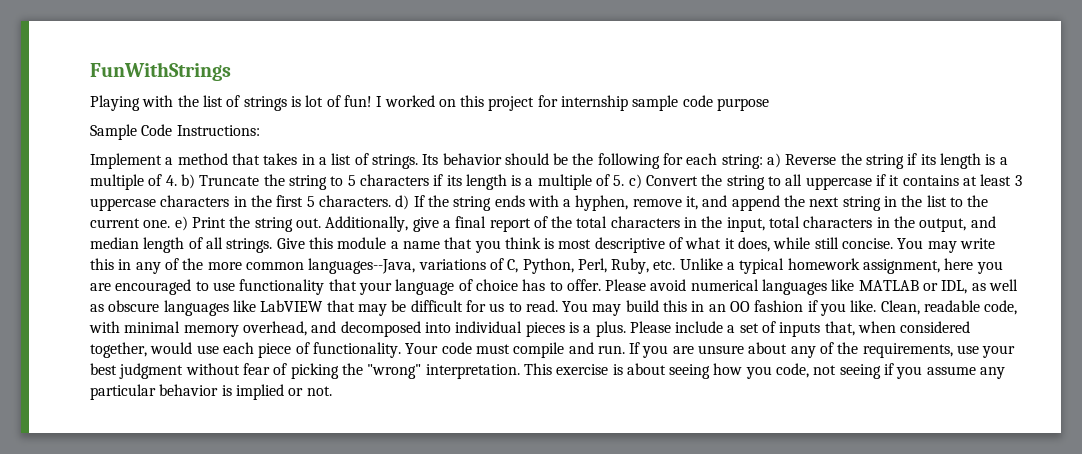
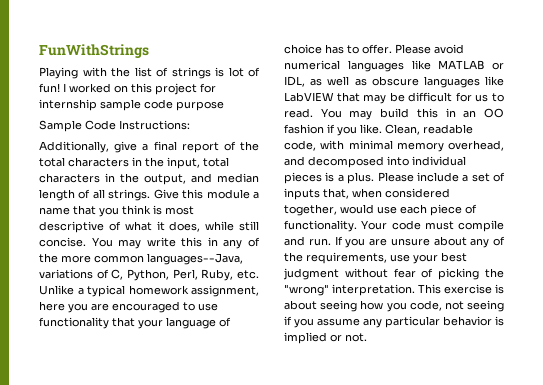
[90,153,1008,169] [90,174,1022,190] [90,195,989,211] [90,216,321,232] Implement a method that takes in a list of strings. Its behavior should be the following for each string: a) Reverse the string if its length is a multiple of 4. b) Truncate the string to 5 characters if its length is a multiple of 5. c) Convert the string to all uppercase if it contains at least 3 uppercase characters in the first 5 characters. d) If the string ends with a hyphen, remove it, and append the next string in the list to the current one. e) Print the string out. -> (190, 125) none

